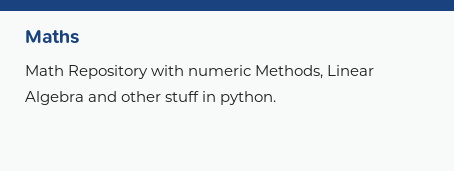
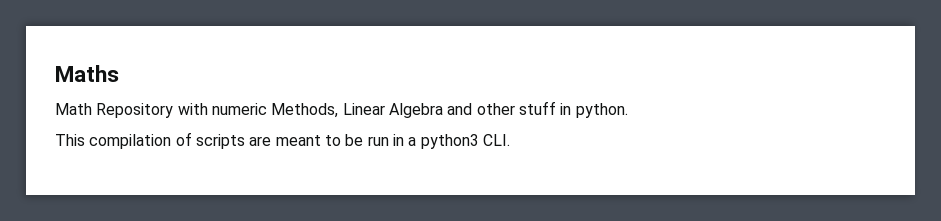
(277, 98) none -> [55,132,510,149] // This compilation of scripts are meant to be run in a python3 CLI.

